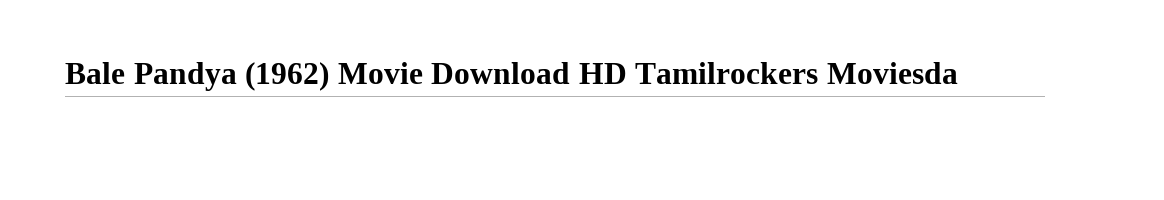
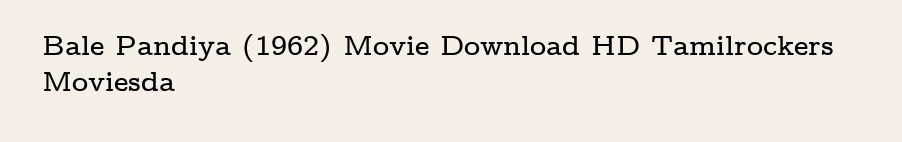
[133,62,237,91] Pandya -> [115,36,231,61] Pandiya

